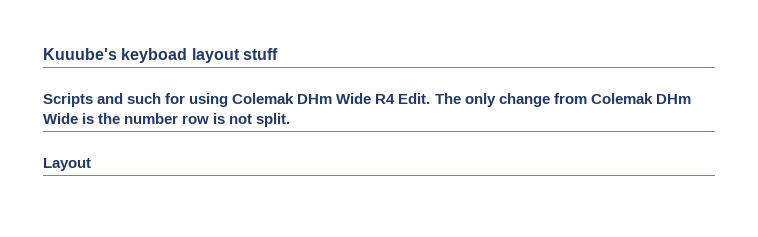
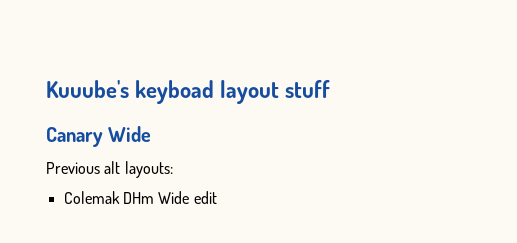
[43,93,691,107] [43,113,291,127] [43,158,91,171] Scripts and such for using Colemak DHm Wide R4 Edit. The only change from Colemak DHm Wide is the number row is not split. // Layout -> [46,126,152,147] [46,161,173,178] [63,191,217,204] Canary Wide // Previous alt layouts: // Colemak DHm Wide edit

